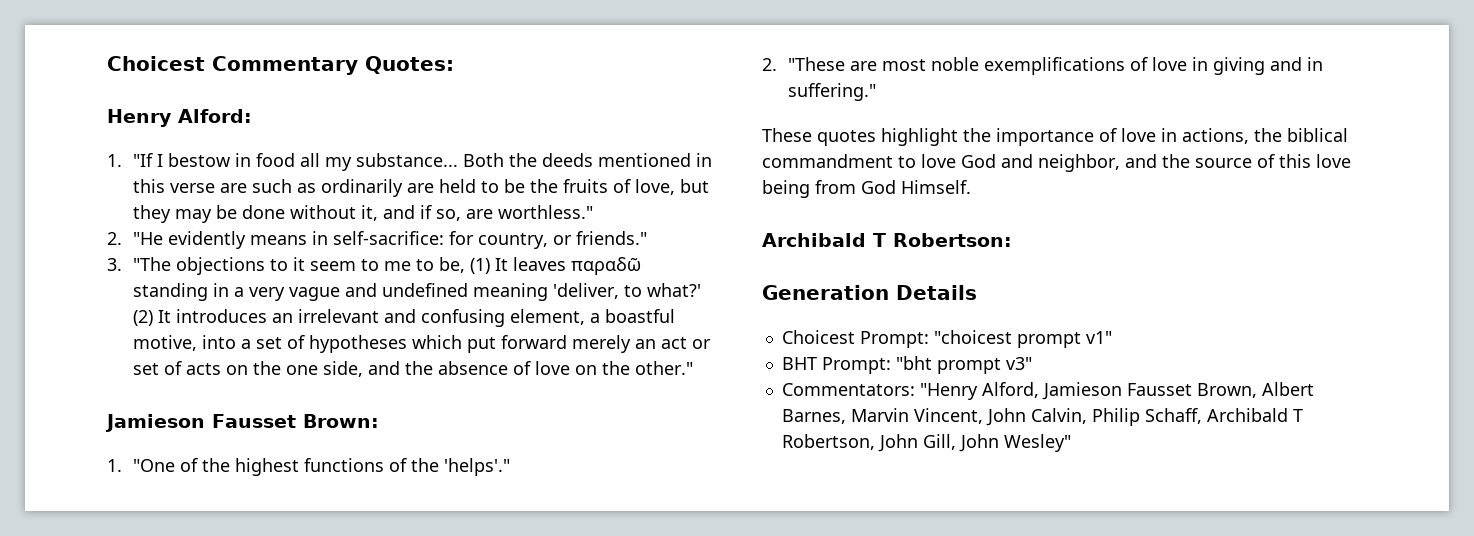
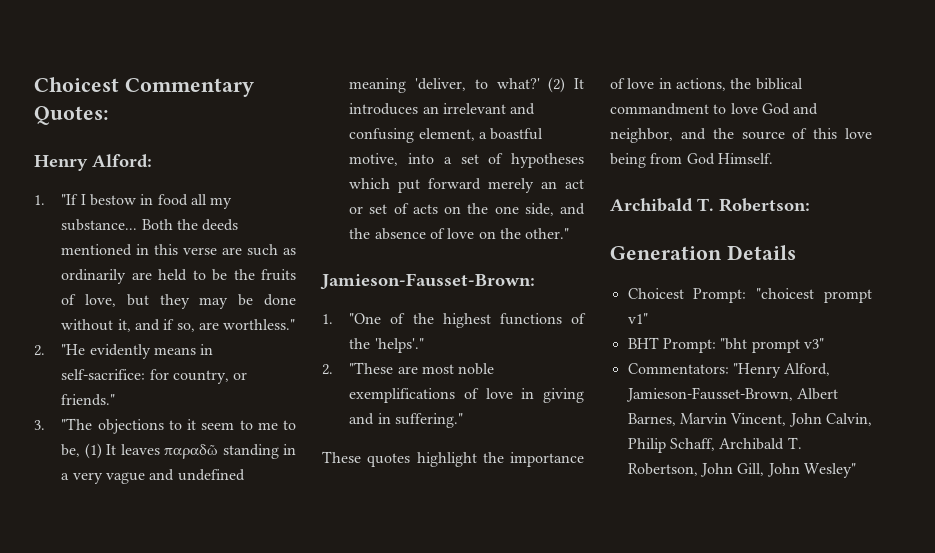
[105,414,379,432] Jamieson Fausset Brown: -> [320,273,535,290] Jamieson-Fausset-Brown:
[873,233,886,247] T -> [697,198,714,211] T.
[1041,382,1257,400] Jamieson Fausset Brown, -> [625,387,793,402] Jamieson-Fausset-Brown,
[1292,409,1303,422] T -> [787,437,802,449] T.

